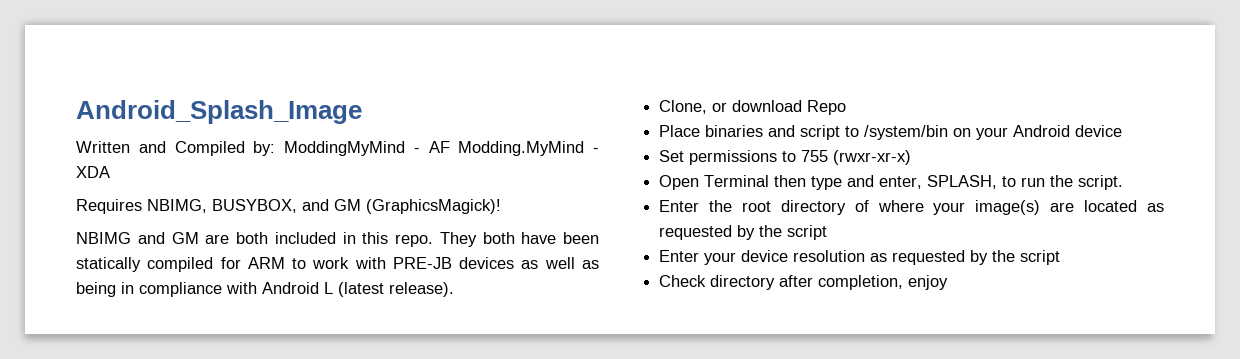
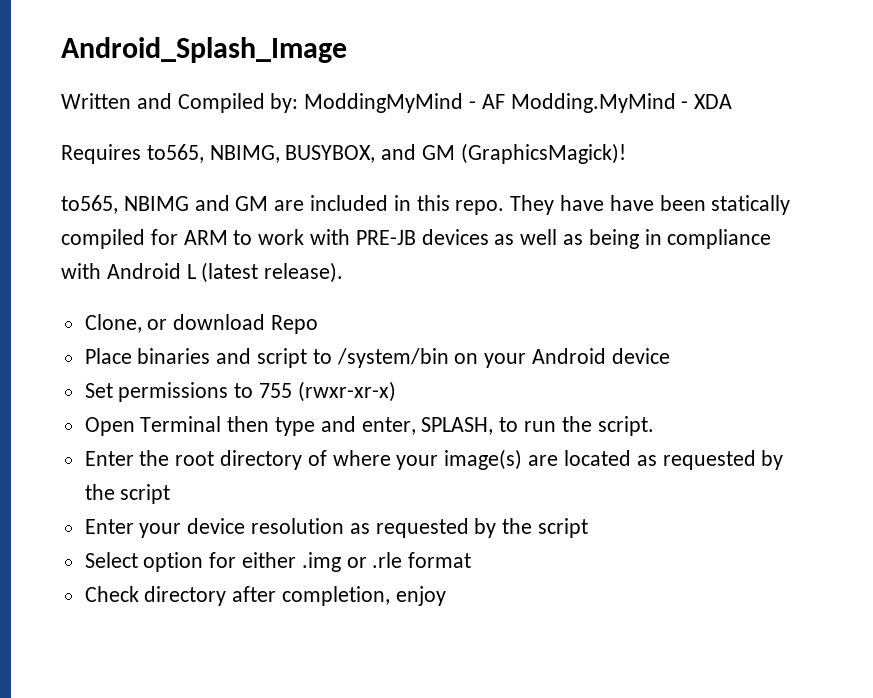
(142, 206) none -> [146,144,204,163] to565,
(501, 206) none -> [61,195,118,214] to565,
[236,232,268,244] both -> (305, 205) none
[482,232,515,244] both -> [560,195,605,211] have
(1061, 257) none -> [84,552,472,572] // Select option for either .img or .rle format

